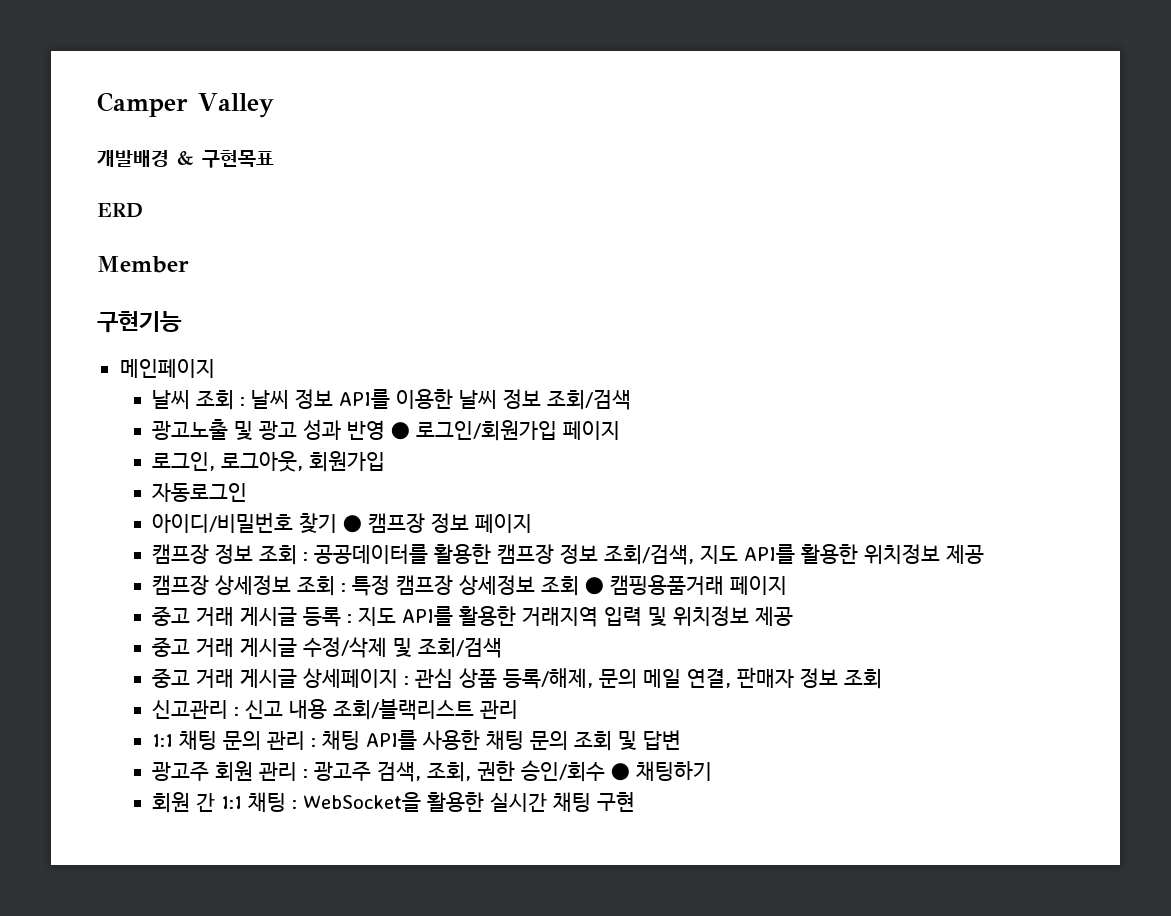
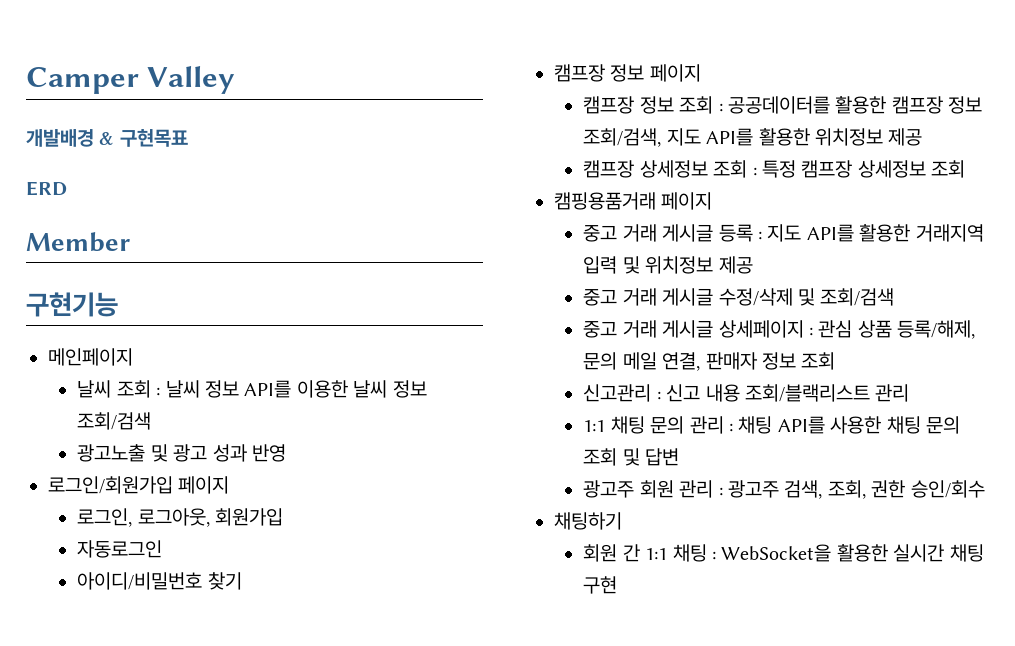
[391,422,411,440] ● -> (286, 453) //
[343,515,363,533] ● -> (242, 581) //
[585,577,605,595] ● -> (966, 169) //
[611,763,631,781] ● -> (985, 489) //

